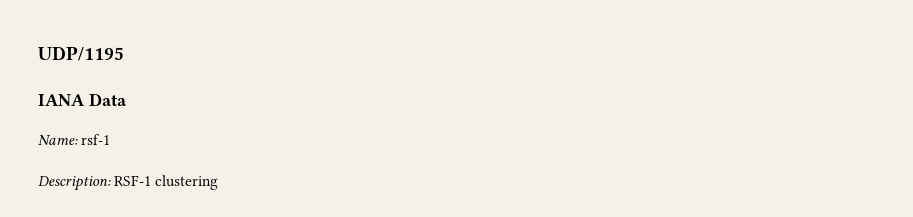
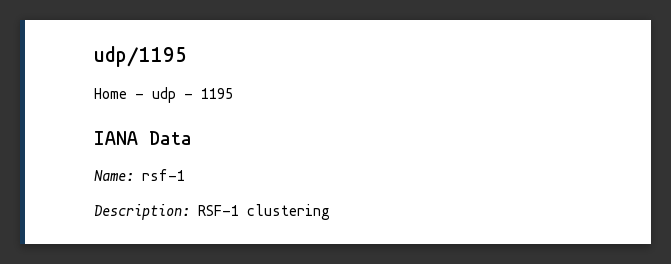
[38,46,124,61] UDP/1195 -> [94,46,187,67] [94,87,233,103] udp/1195 // Home - udp - 1195

